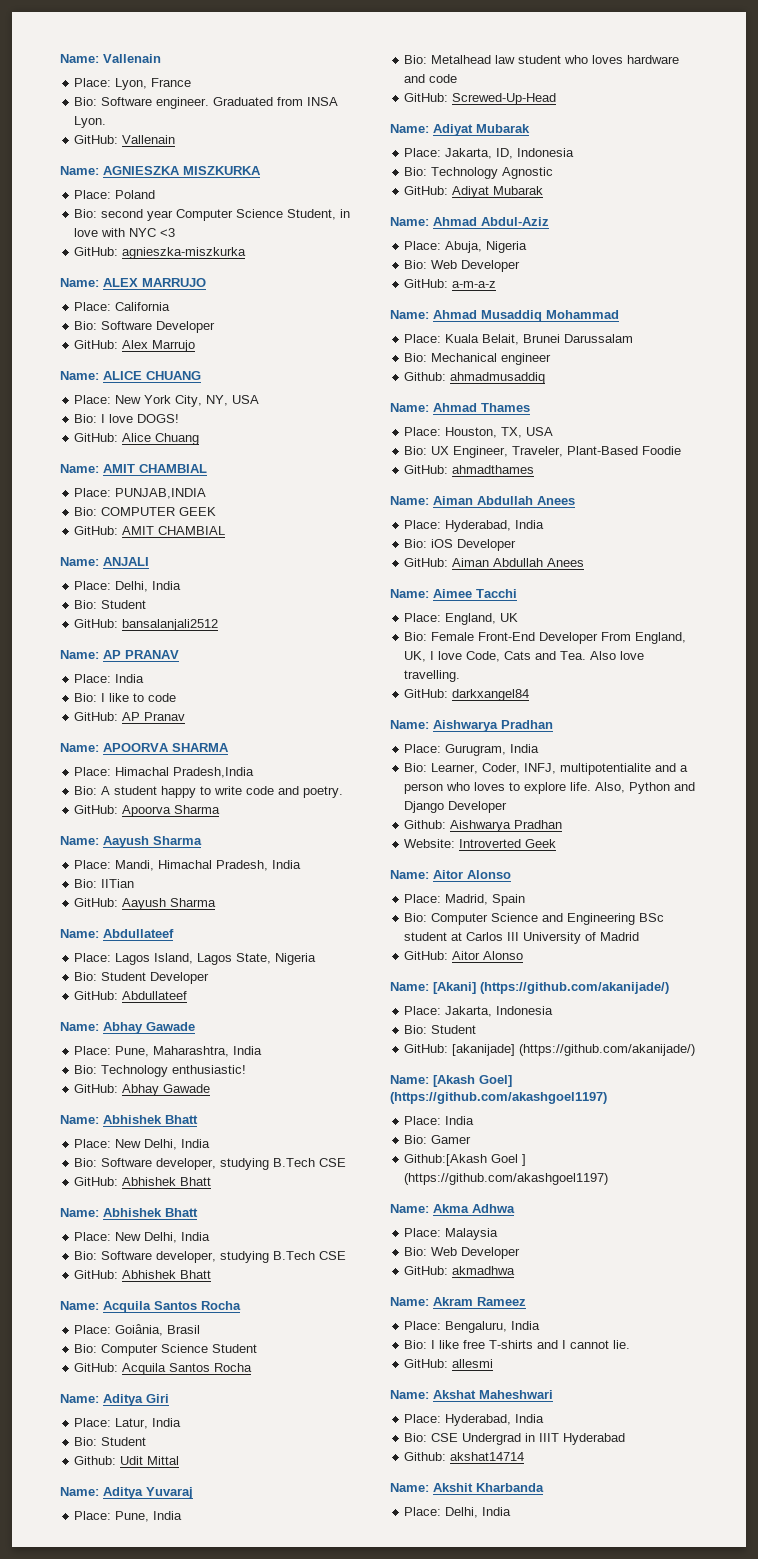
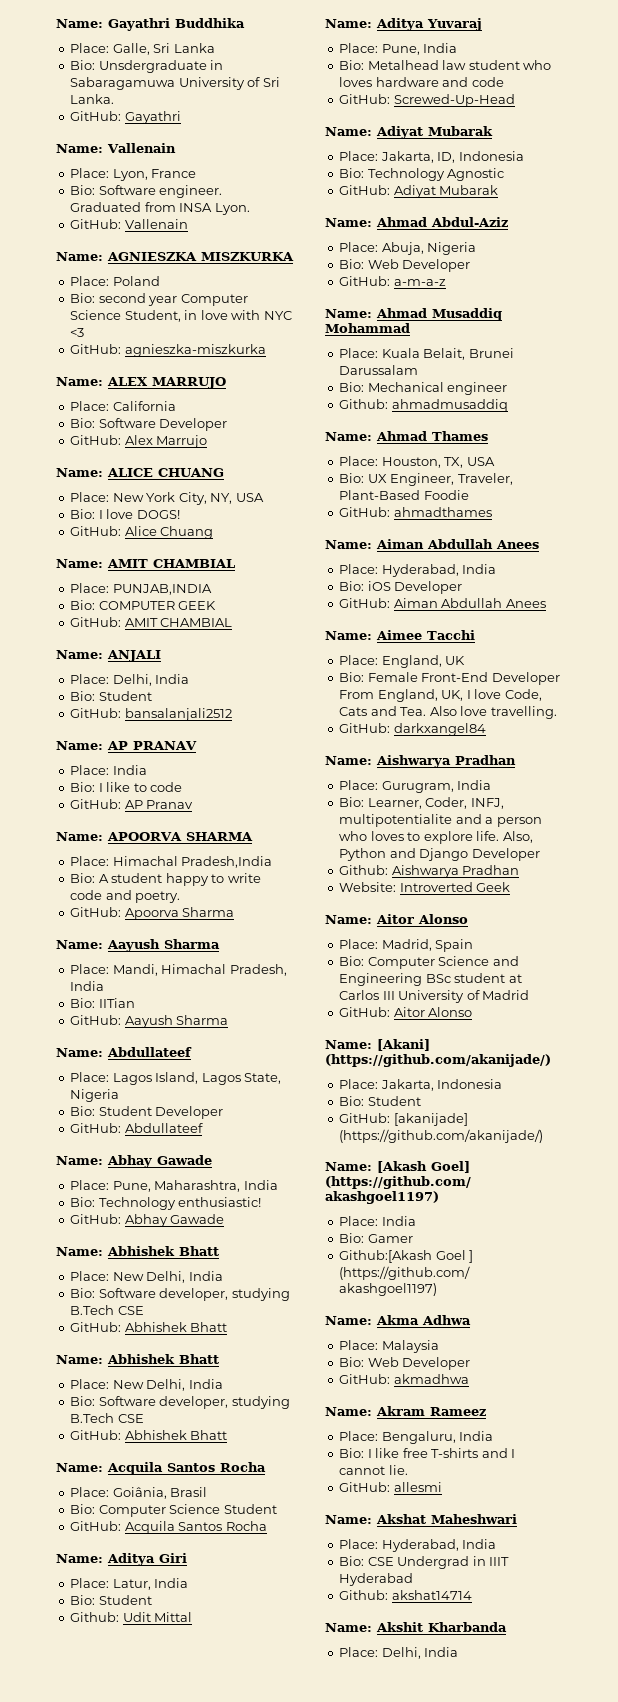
[60,54,99,63] Name: -> [56,18,245,31] [70,43,215,55] [70,60,224,73] [70,77,280,90] [70,94,115,104] [70,111,181,124] [56,144,103,153] Name: Gayathri Buddhika // Place: Galle, Sri Lanka // Bio: Unsdergraduate in Sabaragamuwa University of Sri Lanka. // GitHub: Gayathri // Name:

